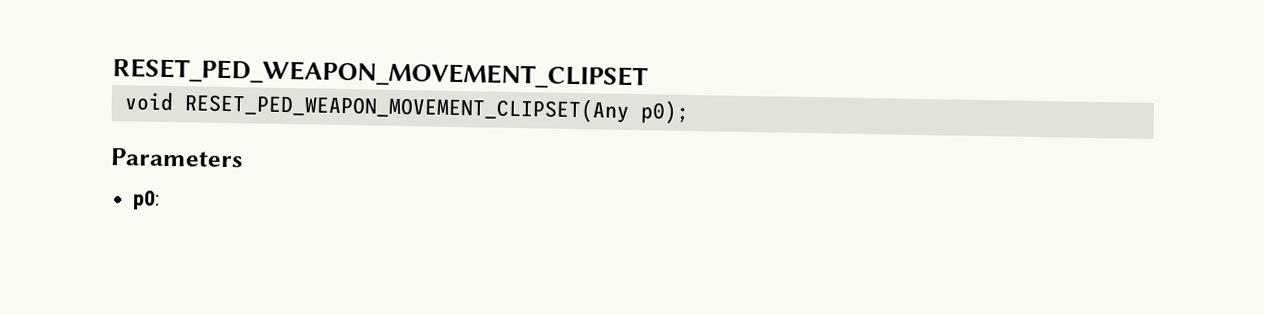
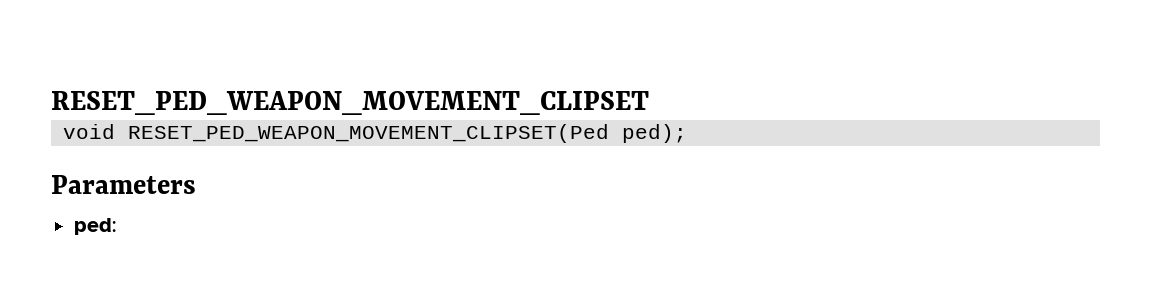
[183,92,689,124] RESET_PED_WEAPON_MOVEMENT_CLIPSET(Any p0); -> [128,124,688,143] RESET_PED_WEAPON_MOVEMENT_CLIPSET(Ped ped);
[133,190,161,210] p0: -> [73,218,116,235] ped:

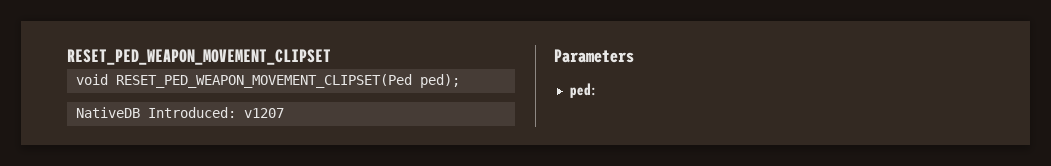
(688, 133) none -> [75,107,284,118] // NativeDB Introduced: v1207

